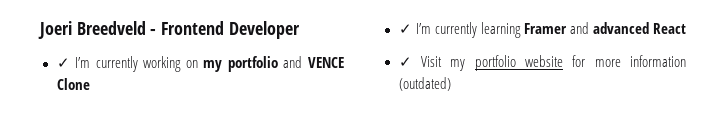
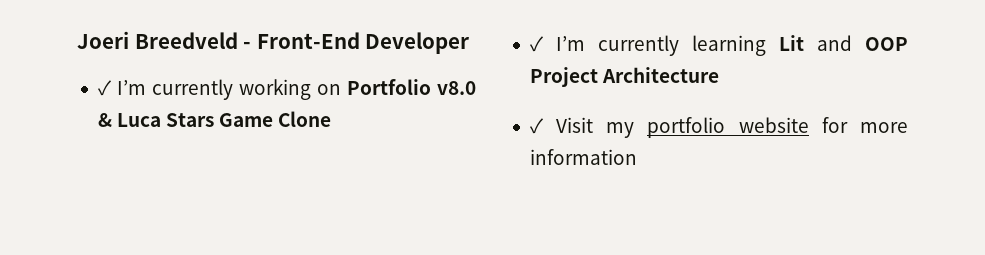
[161,21,225,35] Frontend -> [256,32,360,49] Front-End
[203,56,344,72] my portfolio and VENCE -> [346,79,476,95] [97,113,274,127] Portfolio v8.0 & Luca Stars Game
[523,22,686,34] Framer and advanced React -> [778,35,908,51] [529,67,720,87] Lit and OOP Project Architecture
[398,77,451,91] (outdated) -> (637, 157) none

